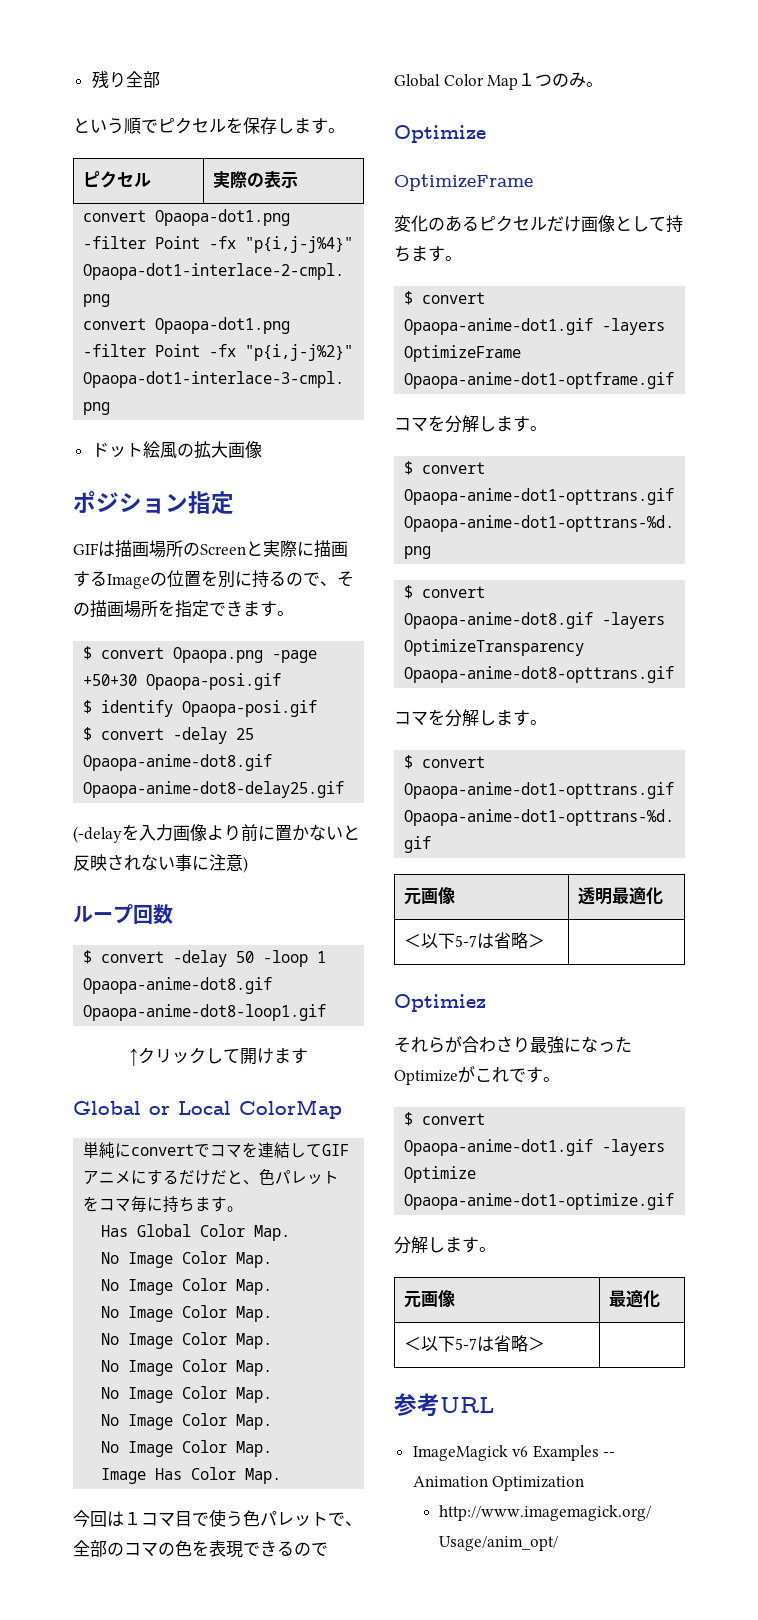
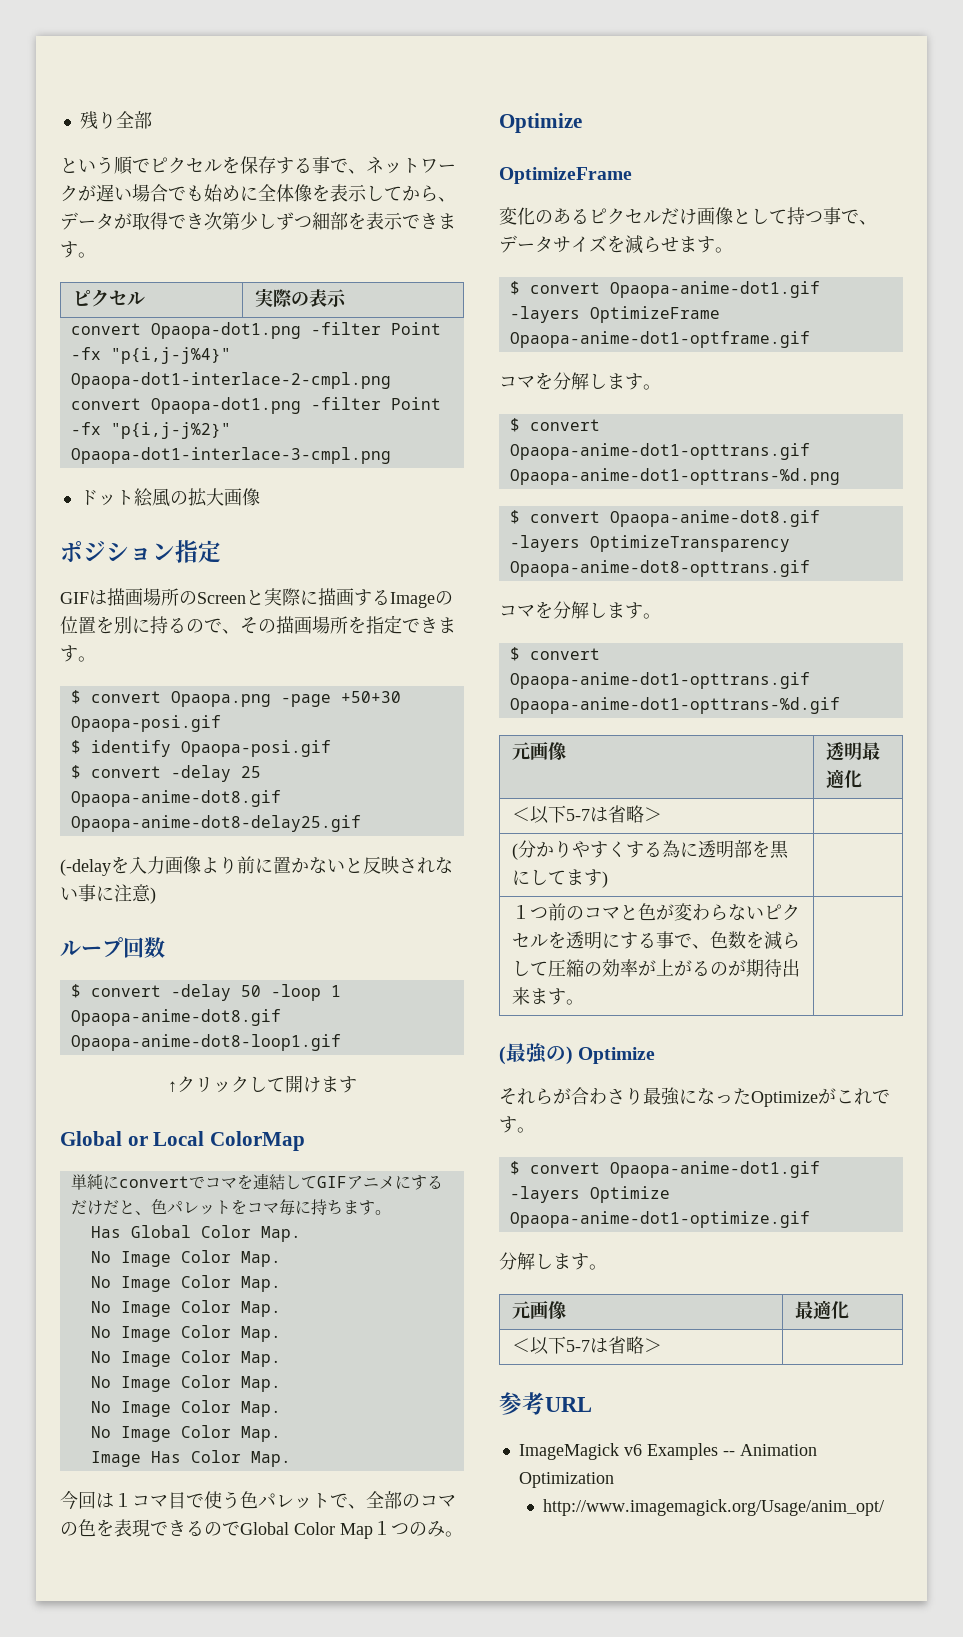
[277,118,294,134] し -> [276,156,456,174] [60,184,456,202] [60,212,438,230] する事で、ネットワークが遅い場合でも始めに全体像を表示してから、データが取得でき次第少しずつ細部を表示でき
[394,246,411,262] ち -> [805,207,877,225] [499,235,679,254] つ事で、データサイズを減らせ
[394,994,486,1012] // Optimiez -> [512,840,790,860] [512,869,609,888] [512,903,801,921] [512,931,801,950] [512,959,801,977] [512,987,585,1005] [499,1043,656,1065] // (分かりやすくする為に透明部を黒にしてます) | // １つ前のコマと色が変わらないピクセルを透明にする事で、色数を減らして圧縮の効率が上がるのが期待出来ます。 | // (最強の) Optimize

